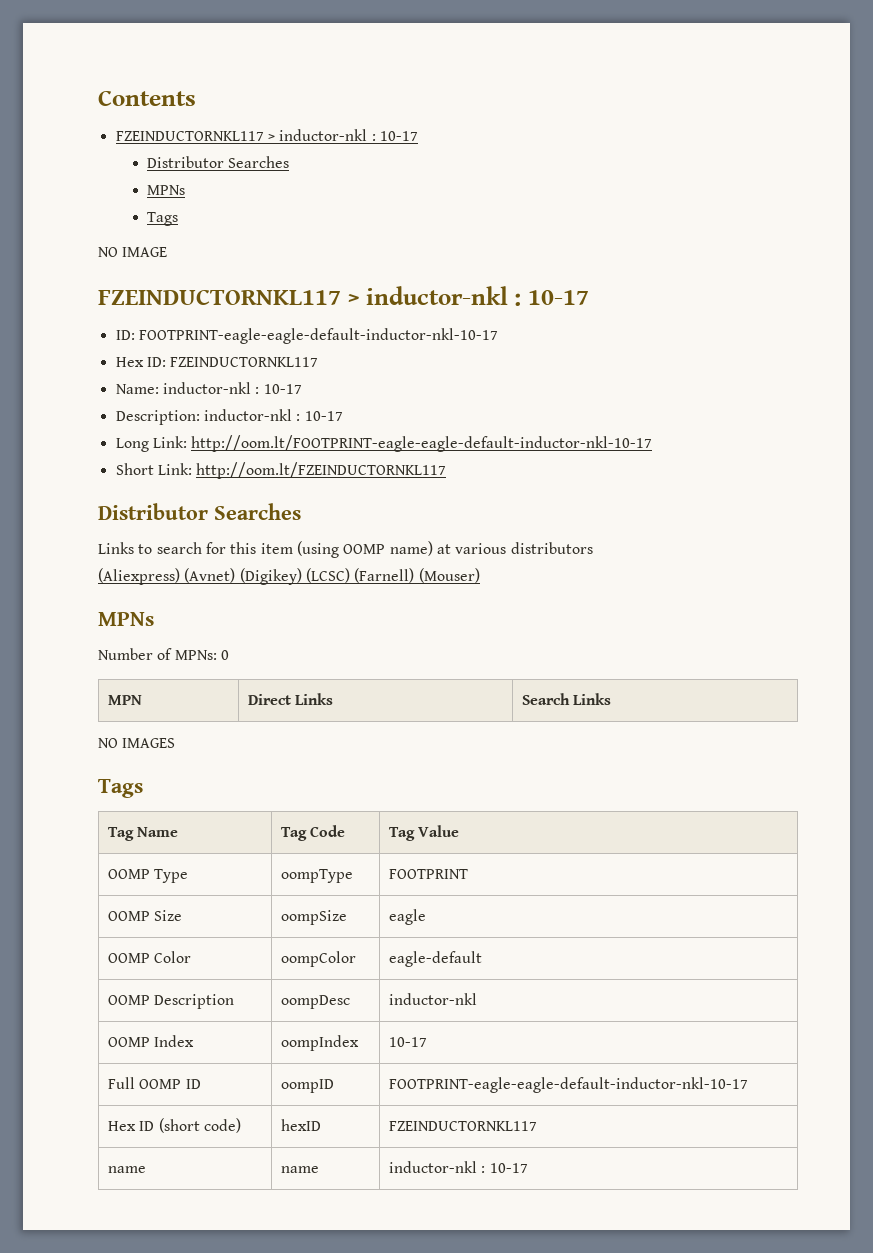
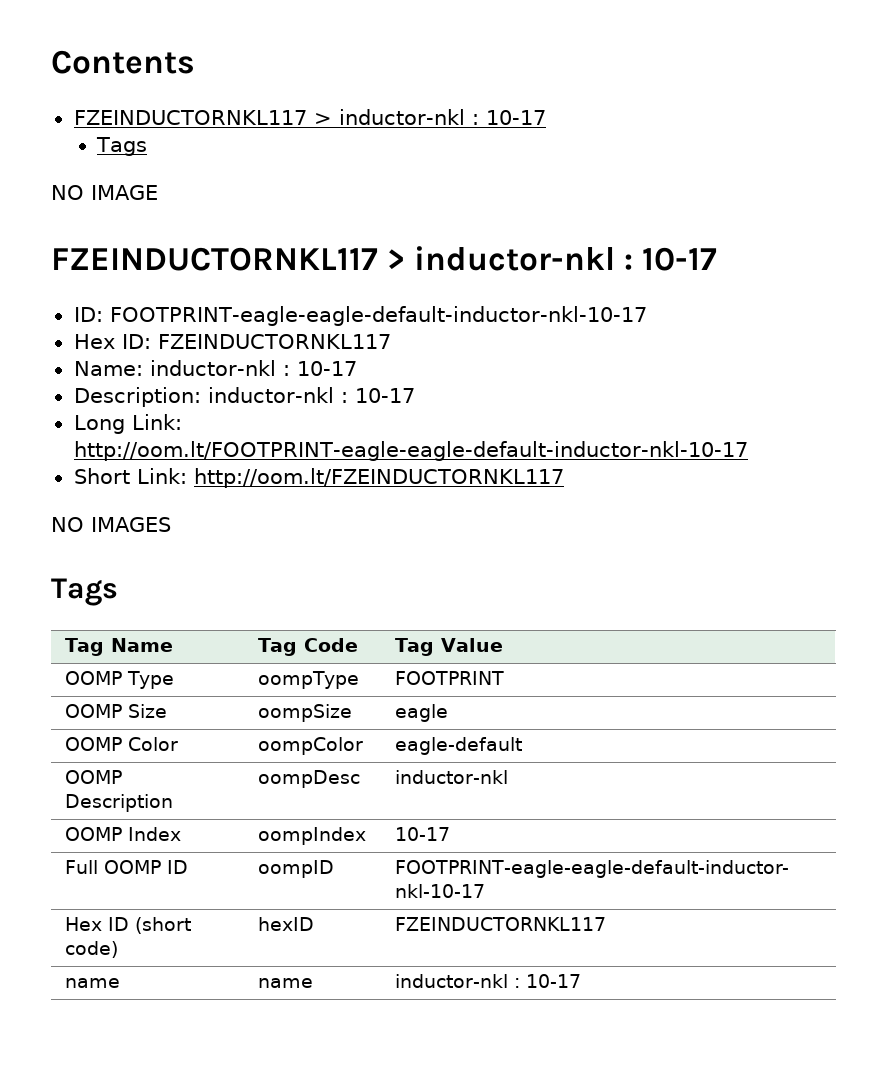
[147,156,290,168] [147,185,186,195] // Distributor Searches // MPNs -> (546, 117) none
[98,503,301,520] [98,541,593,558] [98,568,480,585] [98,612,154,626] [98,648,229,660] [108,695,143,705] [248,693,334,705] [522,693,612,705] // Distributor Searches // Links to search for this item (using OOMP name) at various distributors // (Aliexpress) (Avnet) (Digikey) (LCSC) (Farnell) (Mouser) // MPNs // Number of MPNs: 0 // MPN | Direct Links | Search Links -> (564, 478) none

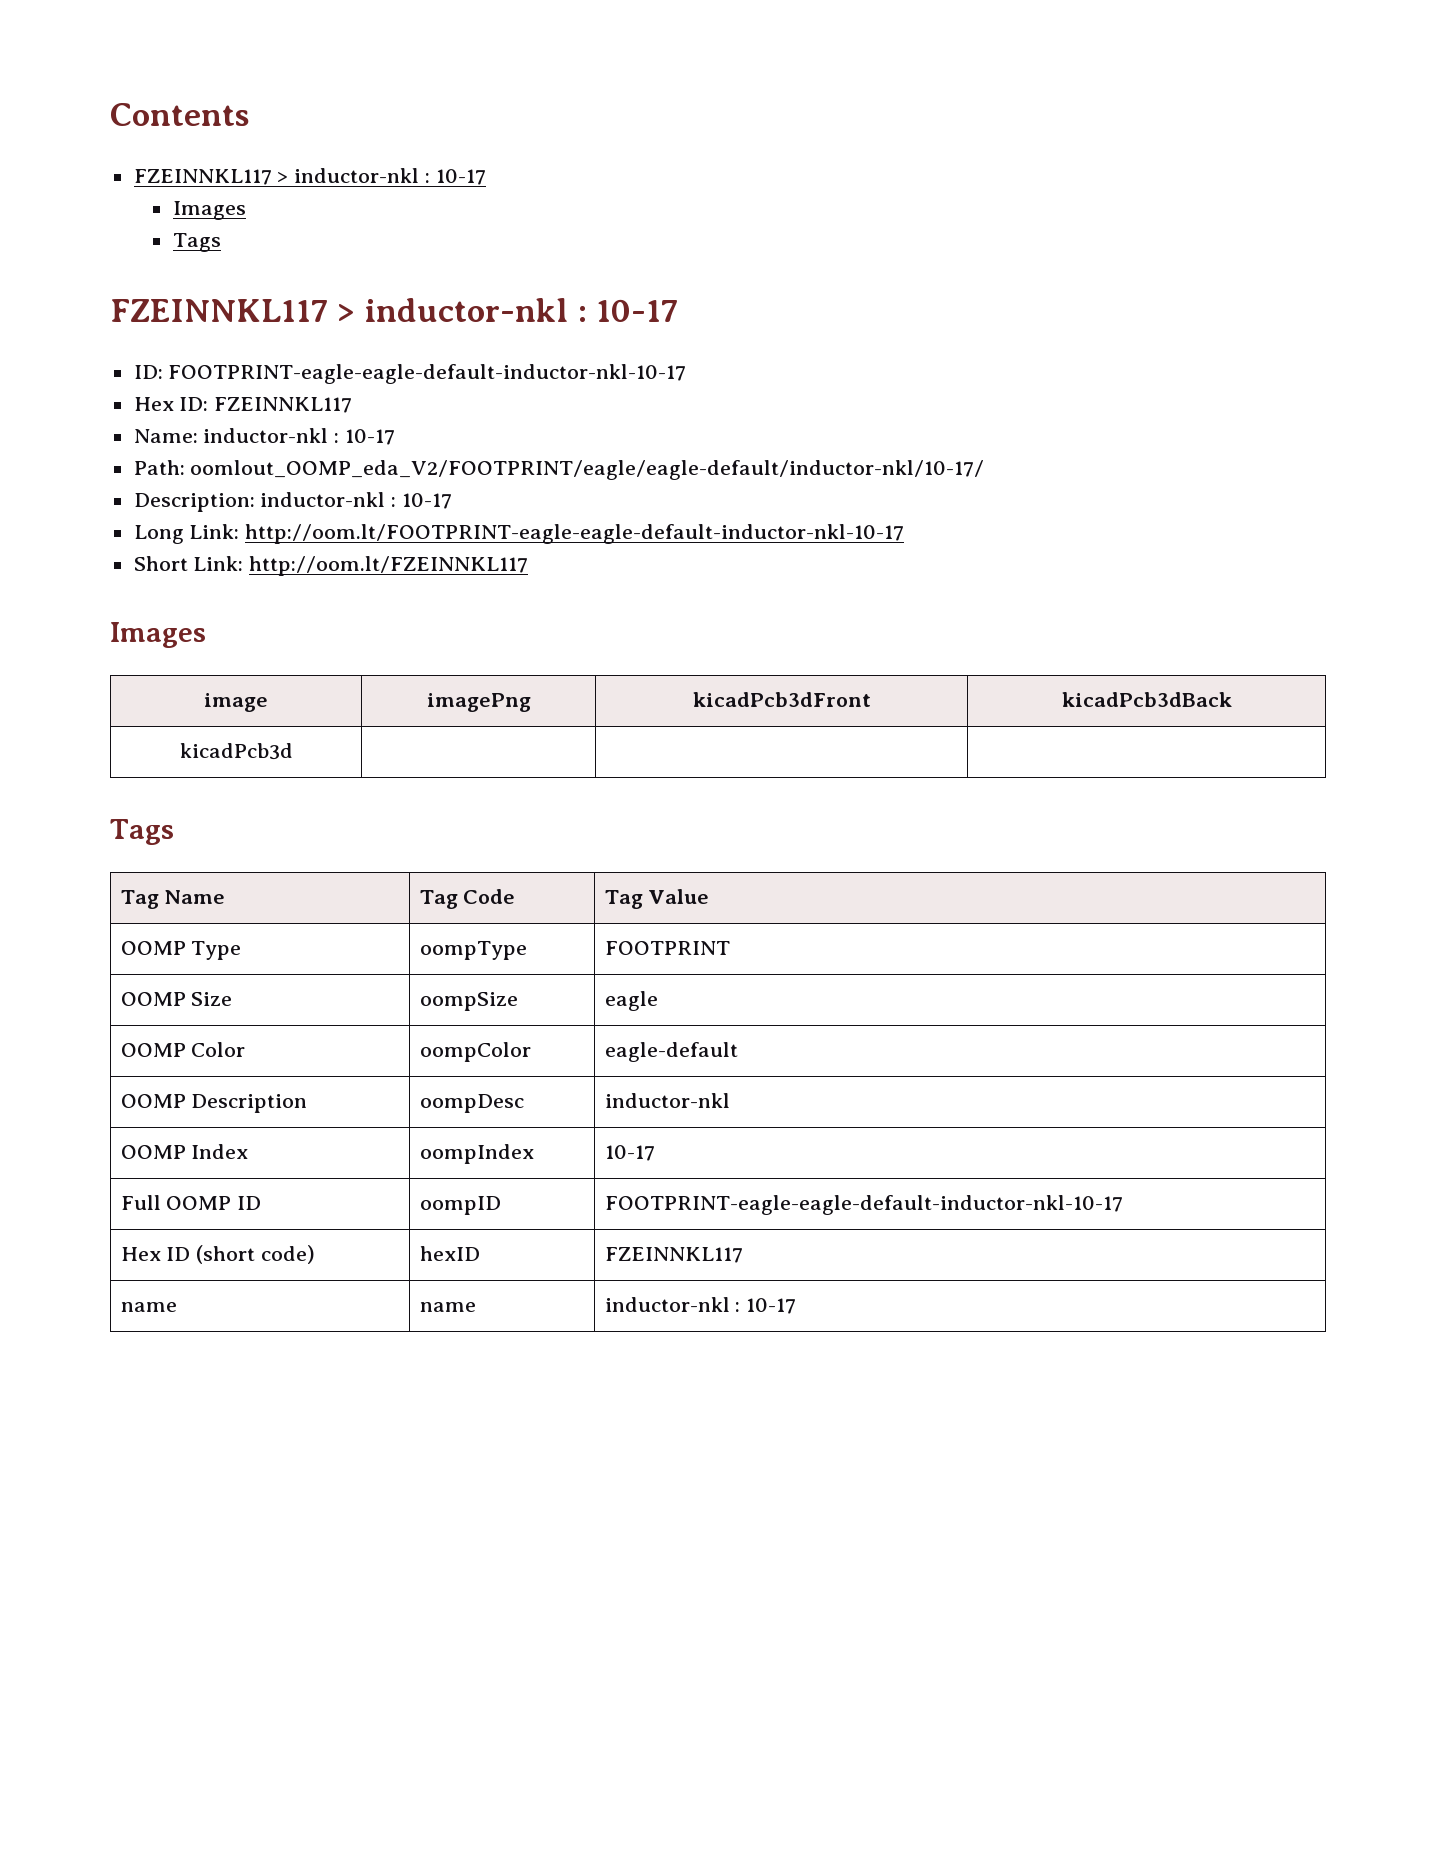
[73,109,546,125] [96,137,148,156] [51,185,158,200] [51,247,378,271] FZEINDUCTORNKL117 > inductor-nkl : 10-17 // Tags // NO IMAGE // FZEINDUCTORNKL117 -> [133,168,486,185] [172,201,246,220] [172,233,221,252] [110,299,328,322] FZEINNKL117 > inductor-nkl : 10-17 // Images // Tags // FZEINNKL117
[157,334,391,349] FZEINDUCTORNKL117 -> [214,397,353,413] FZEINNKL117
(357, 368) none -> [133,460,985,480] // Path: oomlout_OOMP_eda_V2/FOOTPRINT/eagle/eagle-default/inductor-nkl/10-17/
[193,468,564,488] [51,517,171,532] http://oom.lt/FZEINDUCTORNKL117 // NO IMAGES -> [249,556,529,576] [110,622,206,648] [204,693,268,712] [426,693,531,712] [692,692,871,707] [1061,692,1232,707] [179,743,293,760] http://oom.lt/FZEINNKL117 // Images // image | imagePng | kicadPcb3dFront | kicadPcb3dBack // kicadPcb3d | | |
[394,917,606,931] FZEINDUCTORNKL117 -> [604,1247,743,1263] FZEINNKL117

